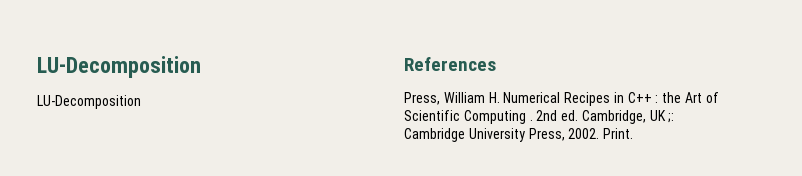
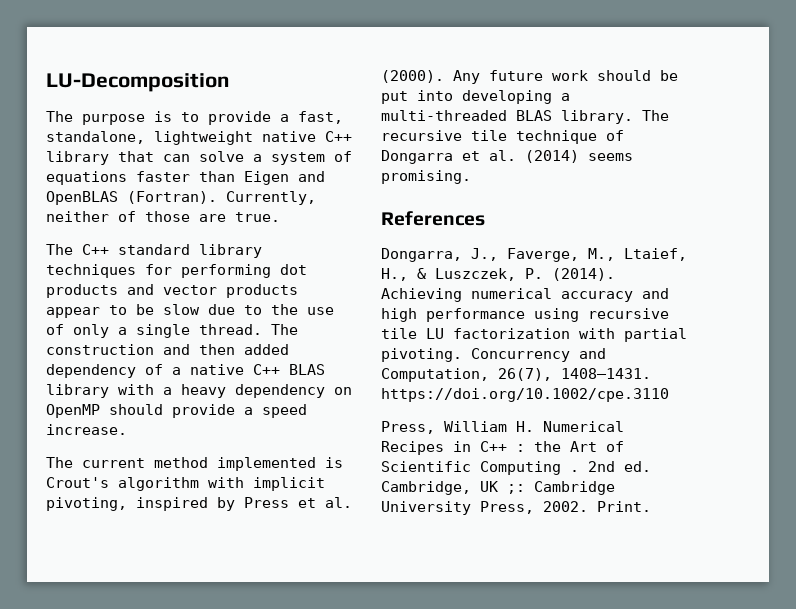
[37,56,201,78] [37,95,141,109] [404,57,496,71] LU-Decomposition // LU-Decomposition // References -> [46,73,230,92] [46,111,343,125] [46,131,352,145] [46,151,352,165] [46,171,325,185] [46,191,316,205] [46,211,280,222] [46,244,262,258] [46,264,307,278] [46,284,298,298] [46,304,334,318] [46,324,298,338] [46,344,289,355] [46,364,325,378] [46,384,352,398] [46,404,307,418] [46,424,127,435] [46,457,343,471] [46,477,325,491] [46,497,352,511] [381,70,678,84] [381,90,570,104] [381,110,669,124] [381,130,624,144] [381,150,633,164] [381,170,471,184] [381,211,485,226] [381,248,687,262] [381,268,615,281] [381,288,669,302] [381,308,669,322] [381,328,687,342] [381,348,606,362] [381,368,651,382] [381,388,669,402] LU-Decomposition // The purpose is to provide a fast, standalone, lightweight native C++ library that can solve a system of equations faster than Eigen and OpenBLAS (Fortran). Currently, neither of those are true. // The C++ standard library techniques for performing dot products and vector products appear to be slow due to the use of only a single thread. The construction and then added dependency of a native C++ BLAS library with a heavy dependency on OpenMP should provide a speed increase. // The current method implemented is Crout's algorithm with implicit pivoting, inspired by Press et al. (2000). Any future work should be put into developing a multi-threaded BLAS library. The recursive tile technique of Dongarra et al. (2014) seems promising. // References // Dongarra, J., Faverge, M., Ltaief, H., & Luszczek, P. (2014). Achieving numerical accuracy and high performance using recursive tile LU factorization with partial pivoting. Concurrency and Computation, 26(7), 1408–1431. https://doi.org/10.1002/cpe.3110

